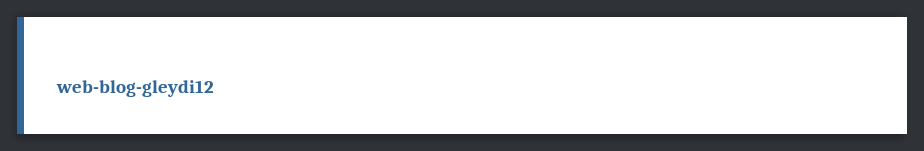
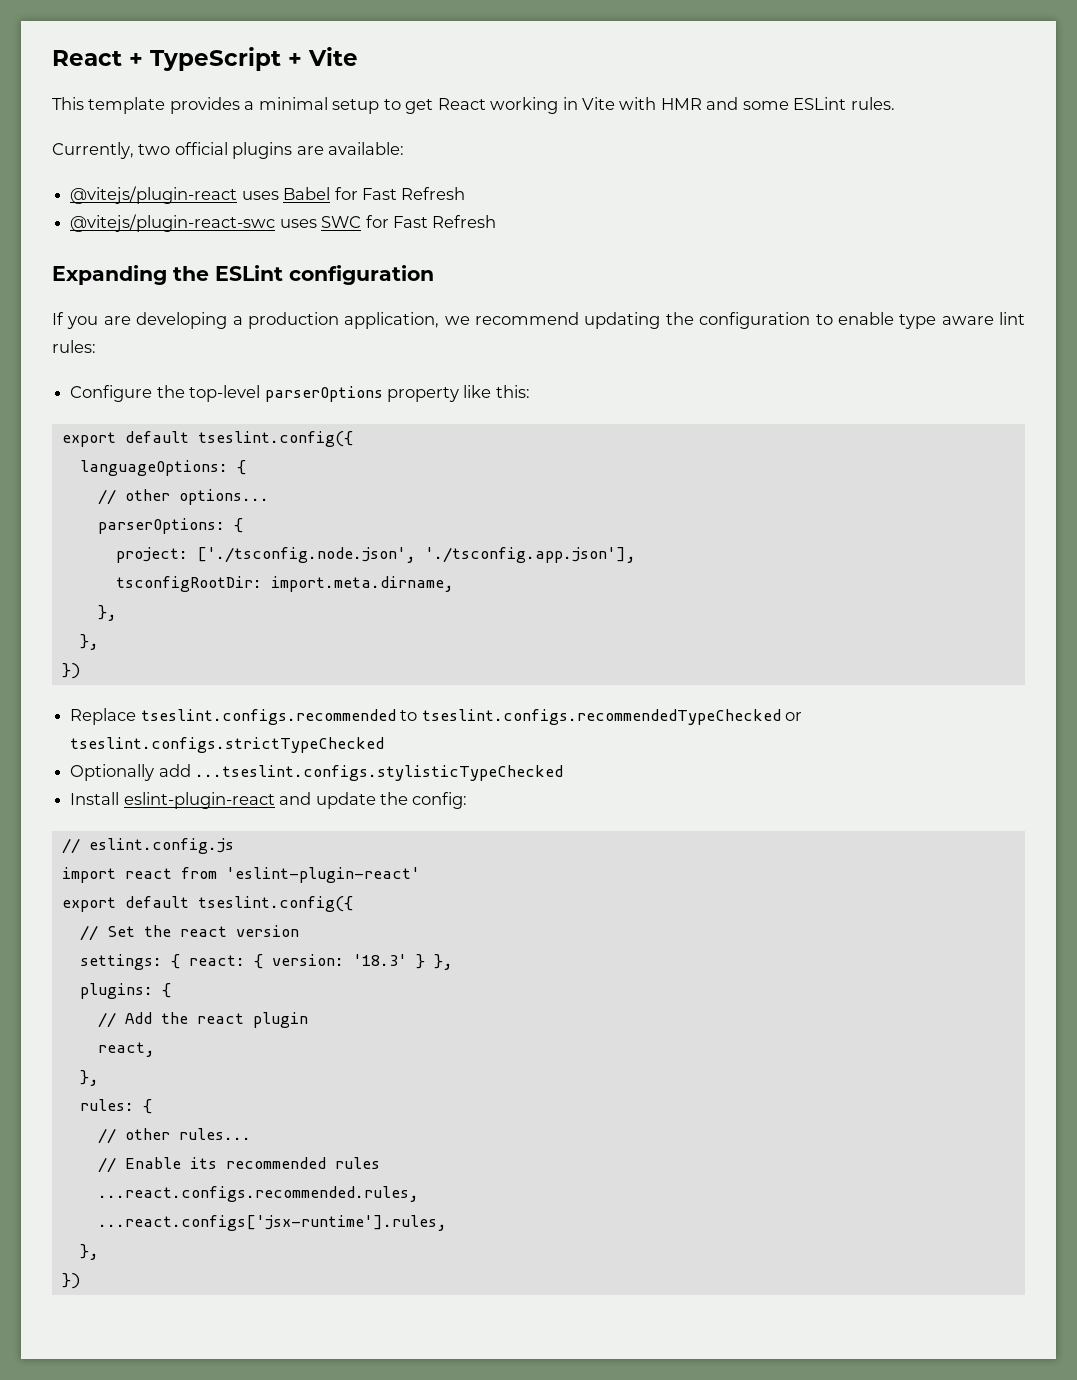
[56,80,214,97] web-blog-gleydi12 -> [52,47,358,71] [52,97,895,114] [52,142,405,159] [70,186,466,204] [70,214,497,232] [52,265,434,285] [52,312,1025,329] [52,340,96,353] [70,385,530,402] [61,431,353,447] [79,460,246,476] [97,489,269,505] [97,518,243,534] [115,547,636,563] [115,576,454,592] [97,605,117,621] [79,634,99,650] [61,663,80,679] [70,708,802,725] [70,737,385,753] [70,764,564,781] [70,792,468,809] [61,838,234,854] [61,867,420,883] [61,896,353,912] [79,925,299,941] [79,954,453,970] [79,983,171,999] [97,1012,308,1028] [97,1042,155,1057] [79,1070,99,1086] [79,1099,152,1114] [97,1128,251,1144] [97,1157,380,1173] [97,1186,419,1202] [97,1215,447,1231] [79,1244,99,1260] [61,1273,80,1289] React + TypeScript + Vite // This template provides a minimal setup to get React working in Vite with HMR and some ESLint rules. // Currently, two official plugins are available: // @vitejs/plugin-react uses Babel for Fast Refresh // @vitejs/plugin-react-swc uses SWC for Fast Refresh // Expanding the ESLint configuration // If you are developing a production application, we recommend updating the configuration to enable type aware lint rules: // Configure the top-level parserOptions property like this: // export default tseslint.config({ // languageOptions: { // // other options... // parserOptions: { // project: ['./tsconfig.node.json', './tsconfig.app.json'], // tsconfigRootDir: import.meta.dirname, // }, // }, // }) // Replace tseslint.configs.recommended to tseslint.configs.recommendedTypeChecked or tseslint.configs.strictTypeChecked // Optionally add ...tseslint.configs.stylisticTypeChecked // Install eslint-plugin-react and update the config: // // eslint.config.js // import react from 'eslint-plugin-react' // export default tseslint.config({ // // Set the react version // settings: { react: { version: '18.3' } }, // plugins: { // // Add the react plugin // react, // }, // rules: { // // other rules... // // Enable its recommended rules // ...react.configs.recommended.rules, // ...react.configs['jsx-runtime'].rules, // }, // })

